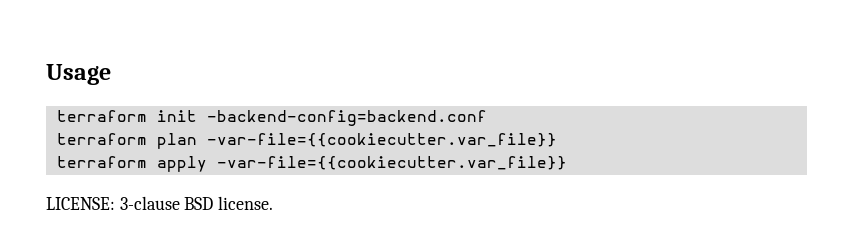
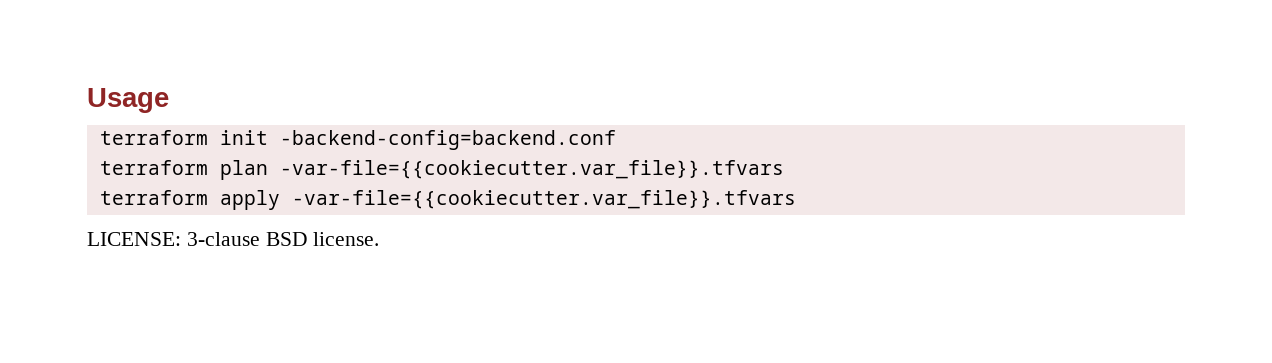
[206,133,557,147] -var-file={{cookiecutter.var_file}} -> [279,160,784,179] -var-file={{cookiecutter.var_file}}.tfvars
[216,156,567,170] -var-file={{cookiecutter.var_file}} -> [291,190,796,209] -var-file={{cookiecutter.var_file}}.tfvars

